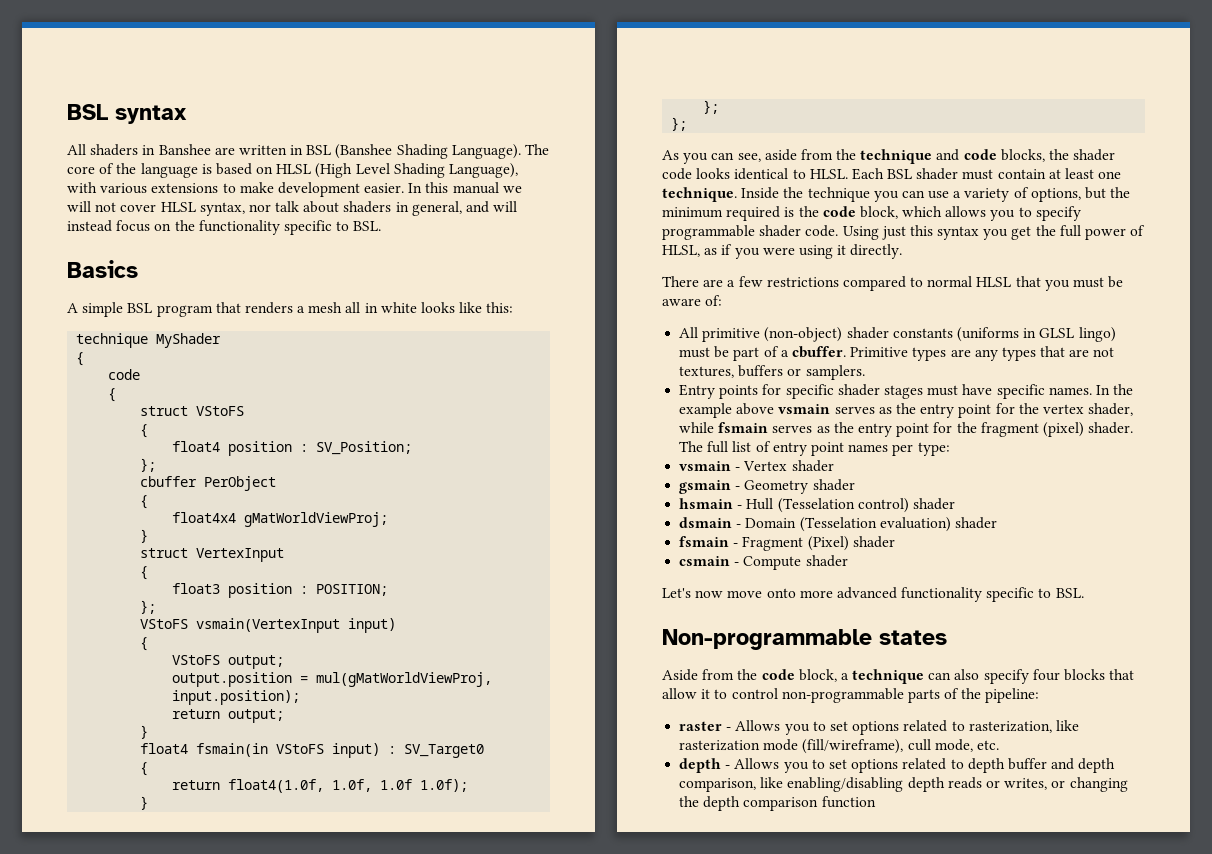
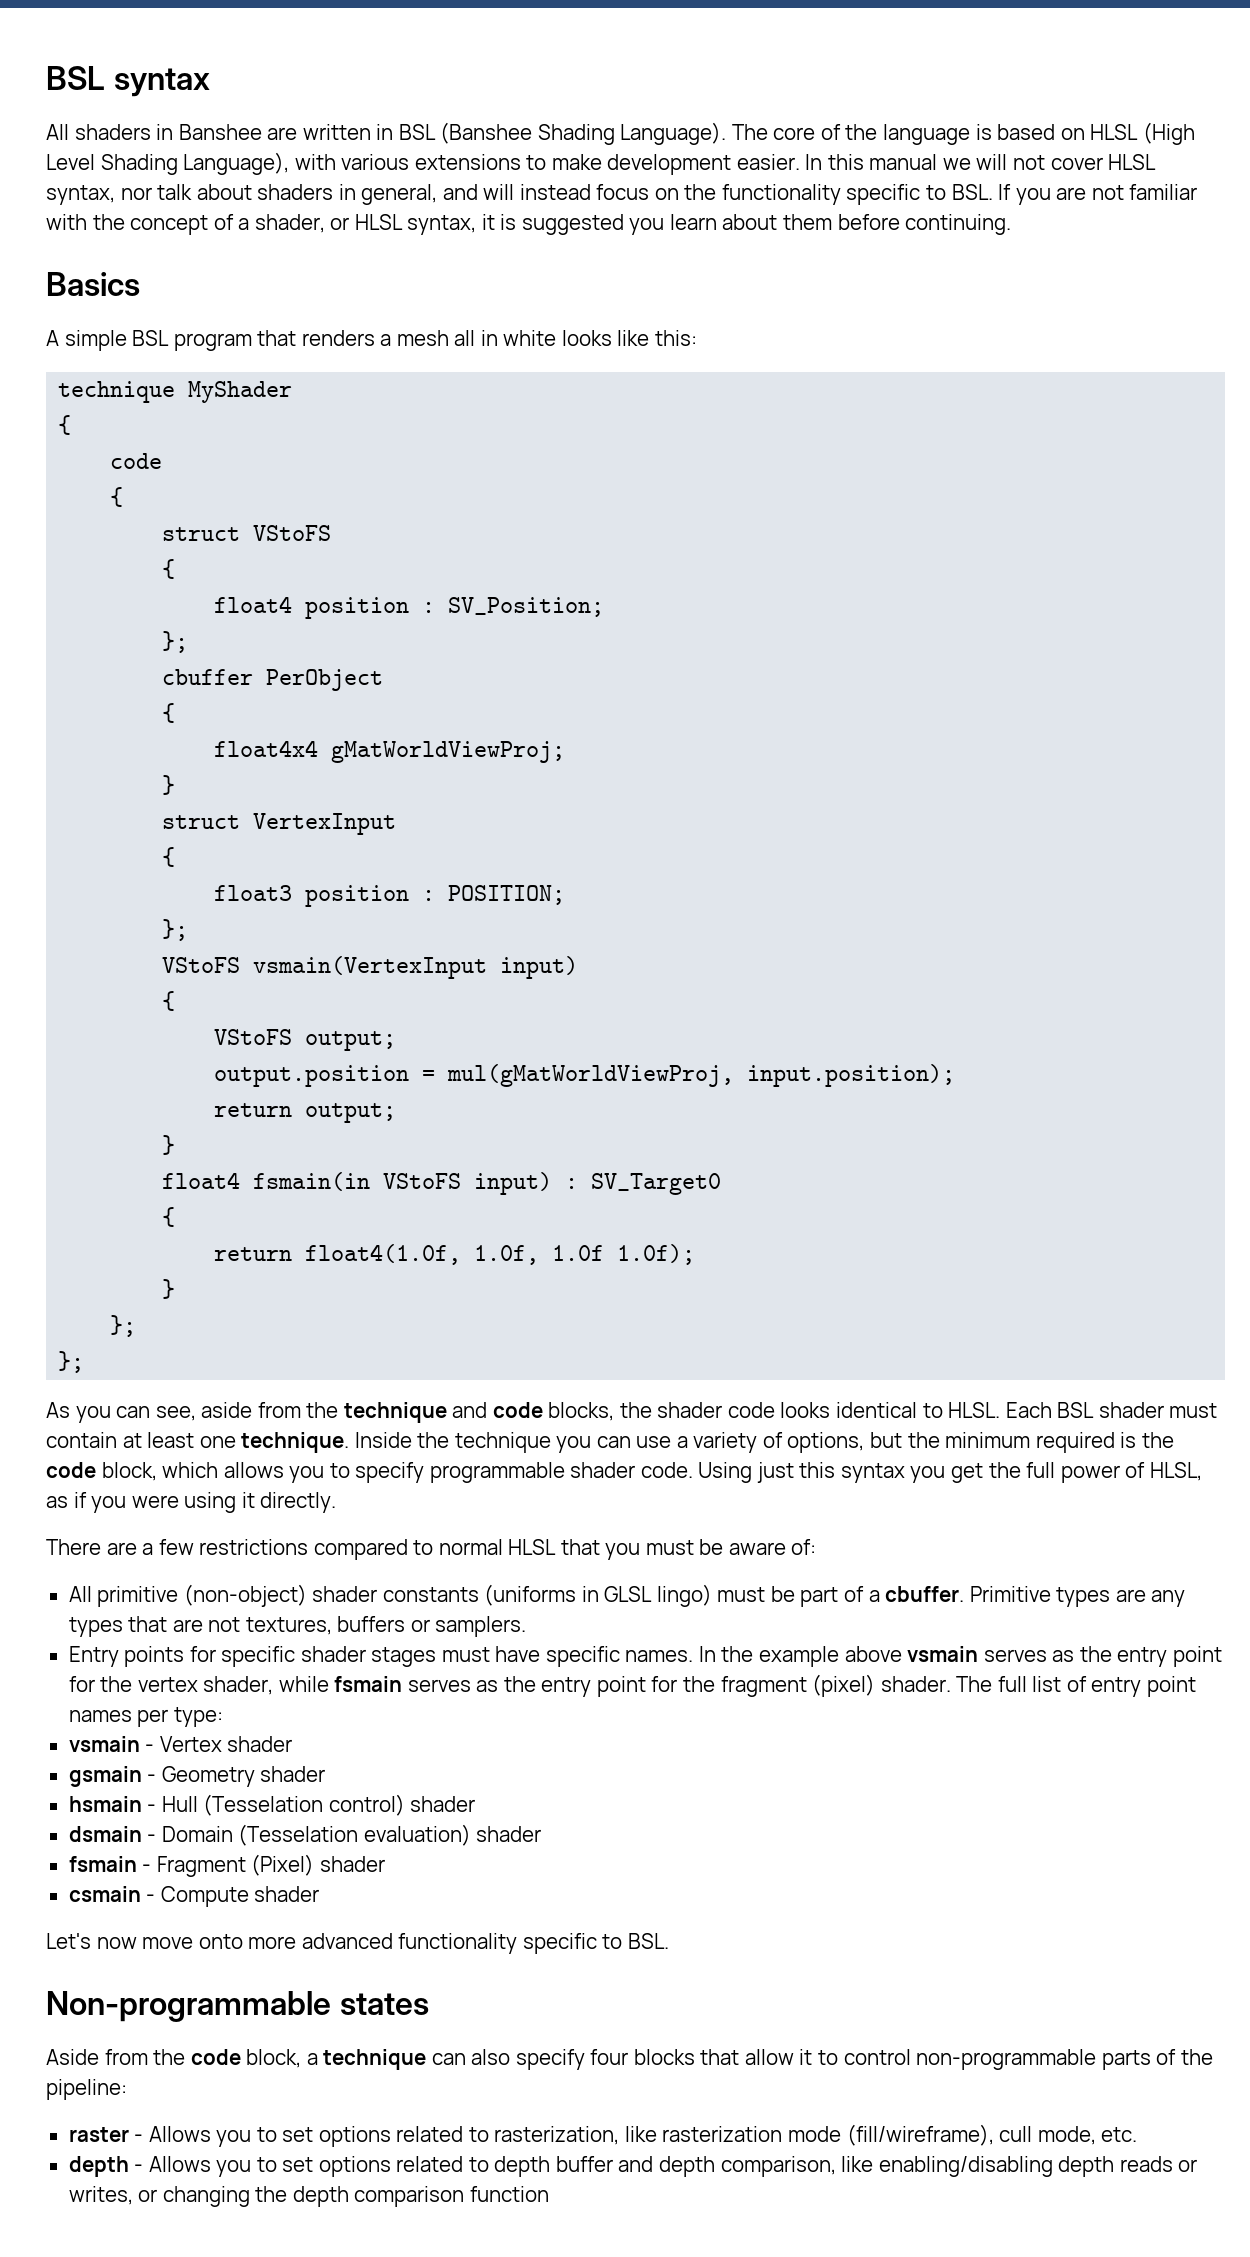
(382, 226) none -> [998,184,1198,205] [46,214,1012,235] If you are not familiar with the concept of a shader, or HLSL syntax, it is suggested you learn about them before continuing.

